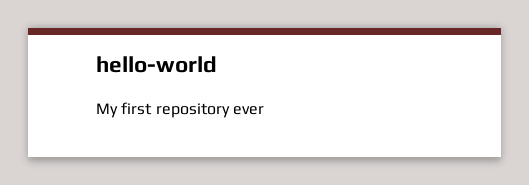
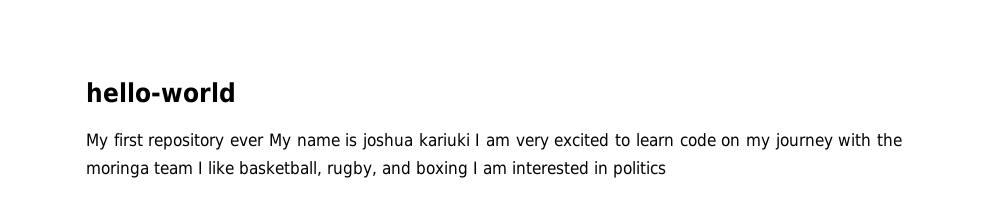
(264, 110) none -> [268,133,903,150] [86,161,666,178] My name is joshua kariuki I am very excited to learn code on my journey with the moringa team I like basketball, rugby, and boxing I am interested in politics

